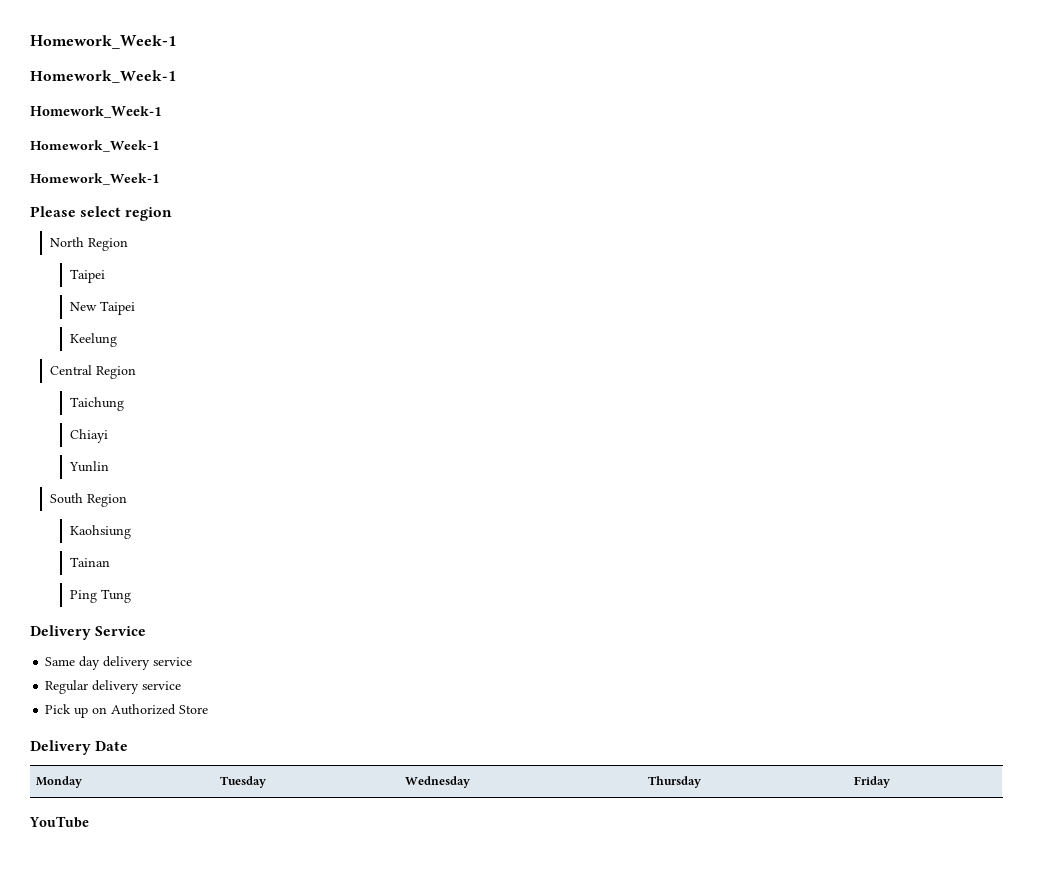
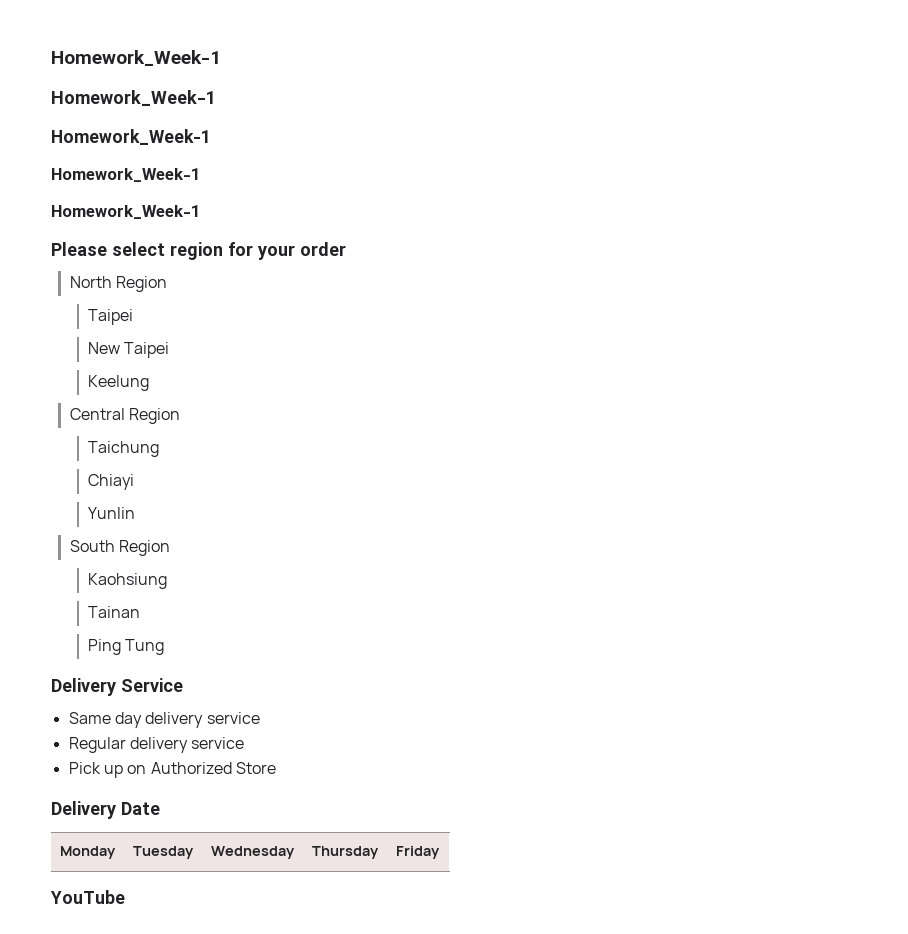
(173, 214) none -> [228,242,346,260] for your order

